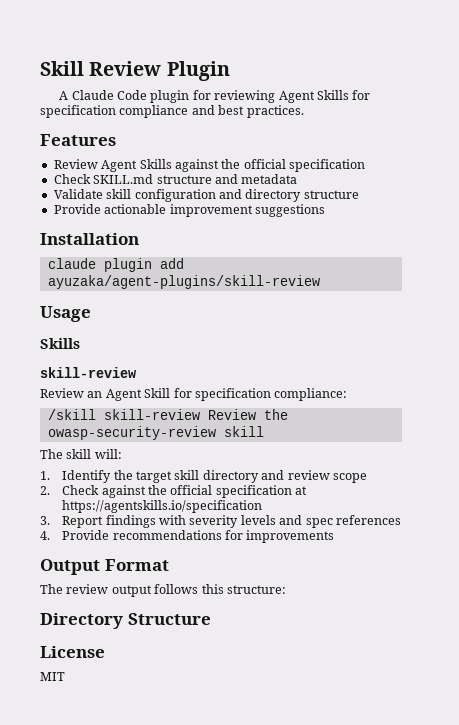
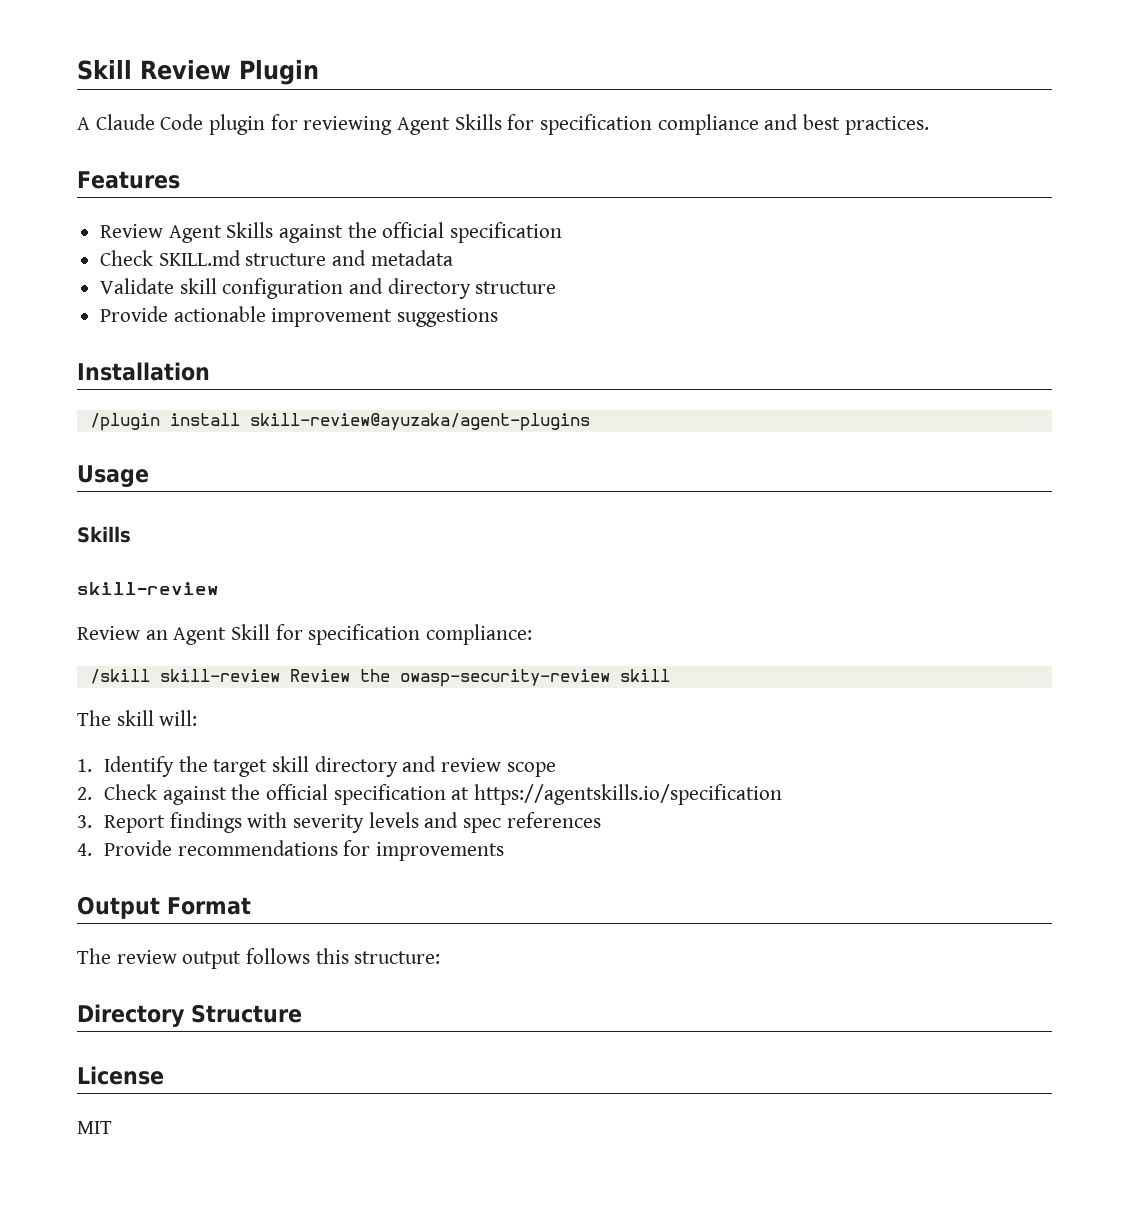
[47,258,184,272] [47,275,320,289] claude plugin add ayuzaka/agent-plugins/skill-review -> [89,413,590,431] /plugin install skill-review@ayuzaka/agent-plugins

